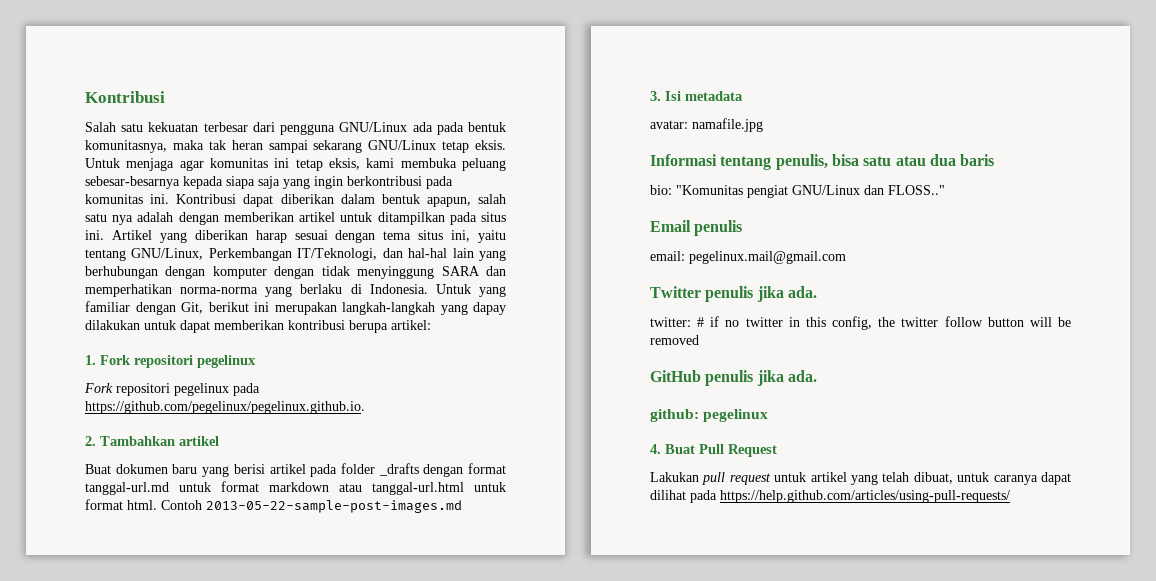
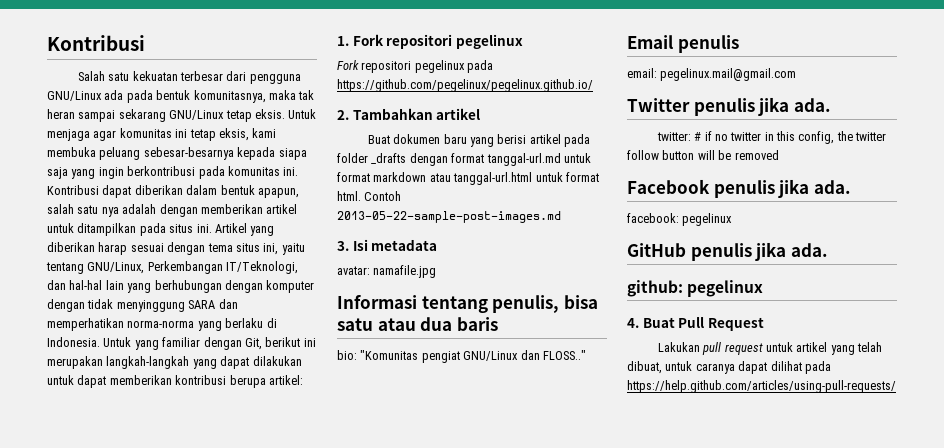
[473,302,506,315] dapay -> [220,356,250,369] dapat
[85,401,365,414] https://github.com/pegelinux/pegelinux.github.io. -> [337,79,593,92] https://github.com/pegelinux/pegelinux.github.io/
(699, 340) none -> [627,179,851,198] [627,213,733,226] // Facebook penulis jika ada. // facebook: pegelinux

